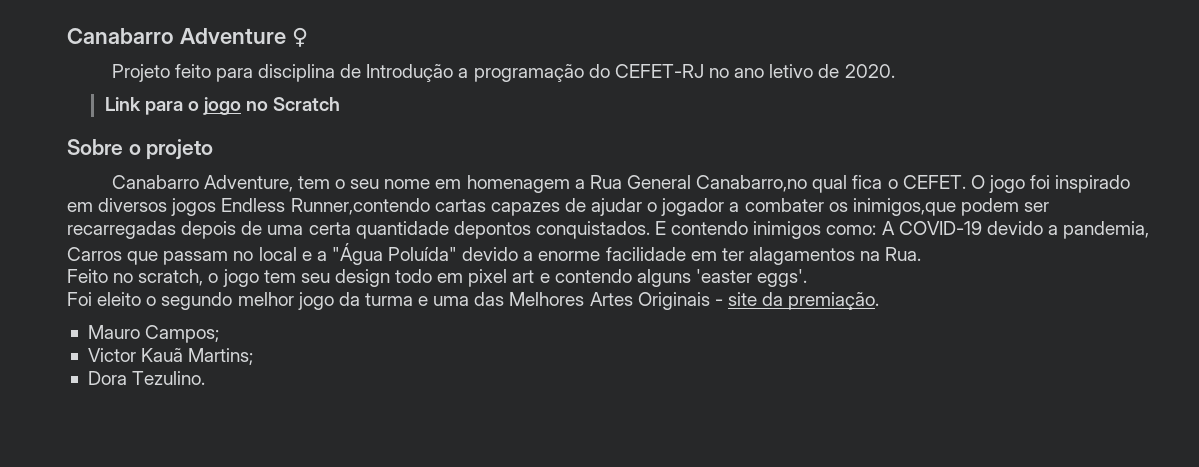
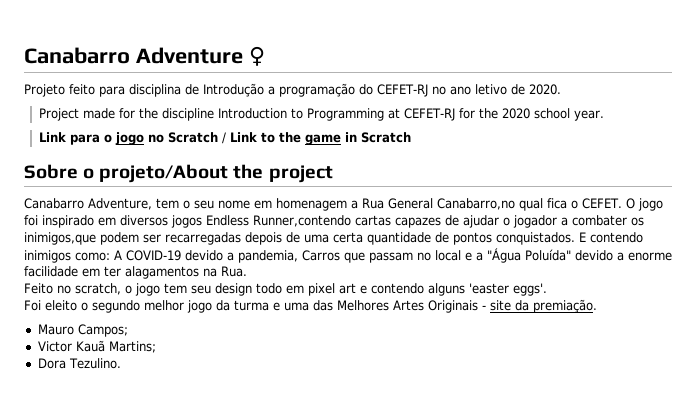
(895, 71) none -> [39,108,605,121] // Project made for the discipline Introduction to Programming at CEFET-RJ for the 2020 school year.
(341, 104) none -> [222,132,412,145] / Link to the game in Scratch
[146,139,214,160] projeto -> [99,164,333,183] projeto/About the project
[453,221,531,239] depontos -> [435,232,492,245] de pontos

